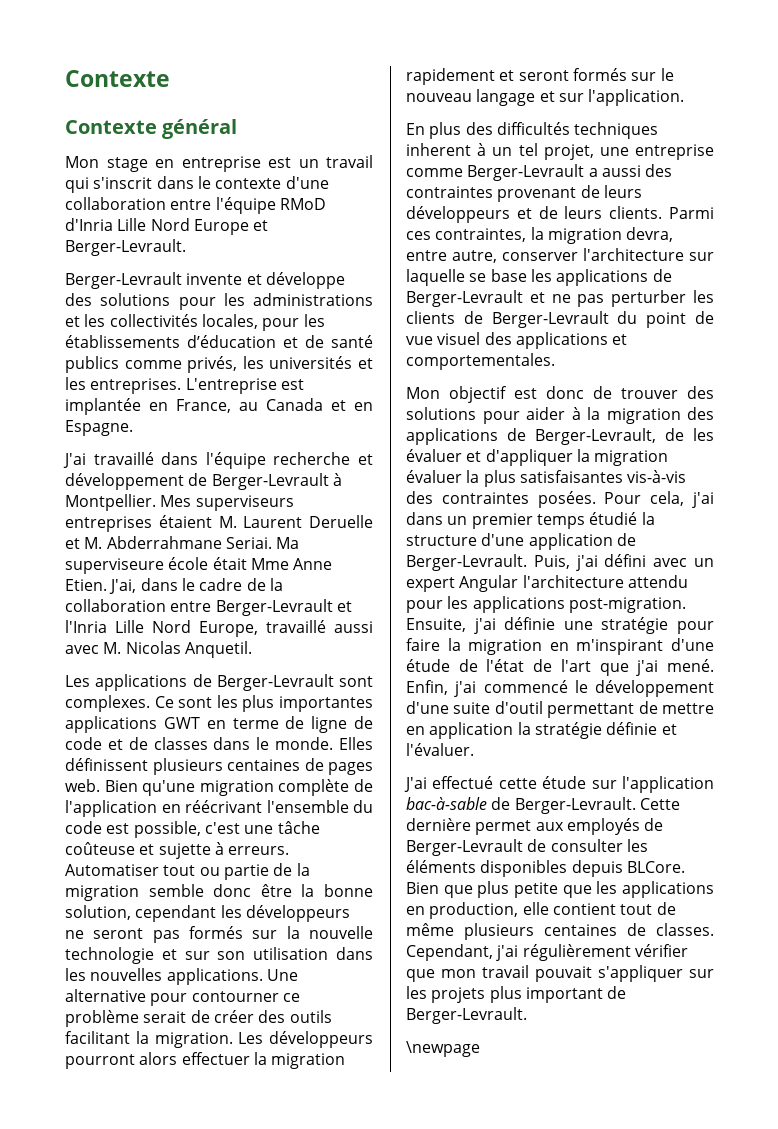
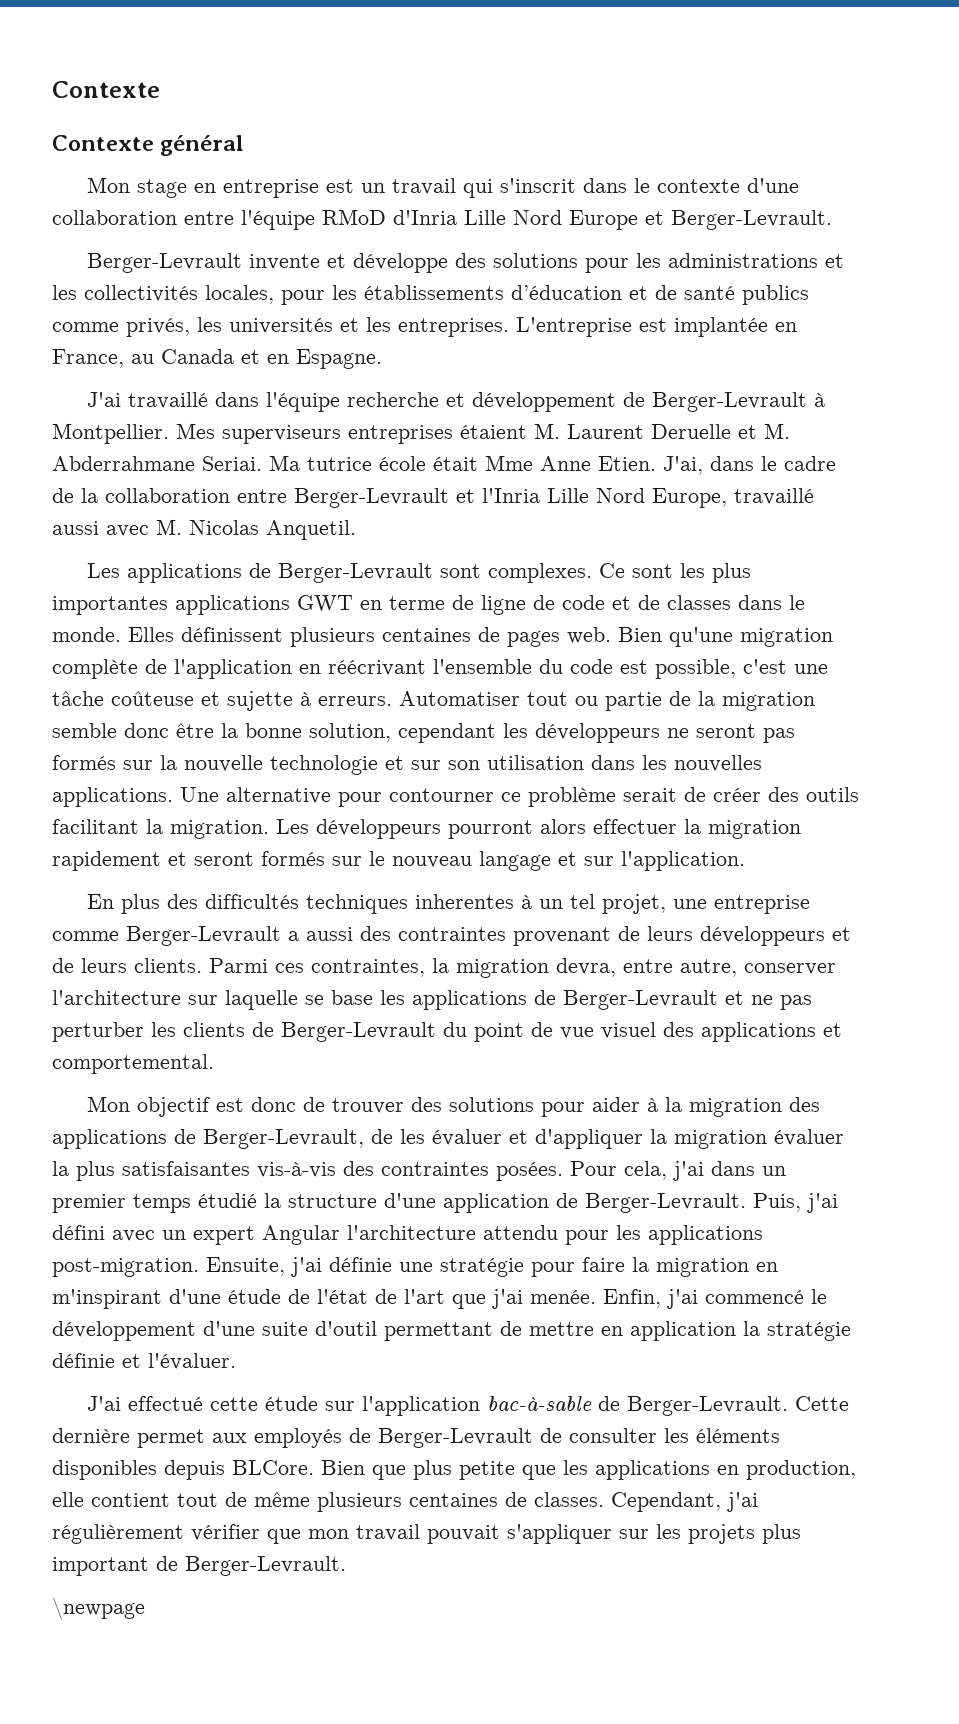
[65,558,164,574] superviseure -> [307,457,372,471] tutrice
[406,143,471,156] inherent -> [414,894,514,909] inherentes
[406,353,555,370] comportementales. -> [52,1054,214,1074] comportemental.
[667,659,714,672] mené. -> [530,1290,596,1304] menée.

